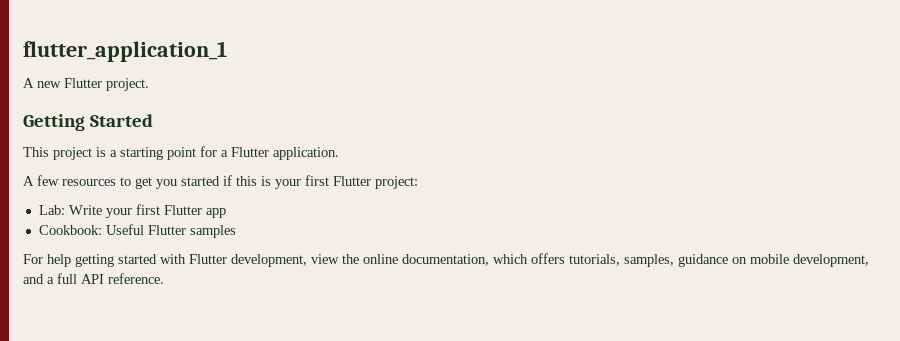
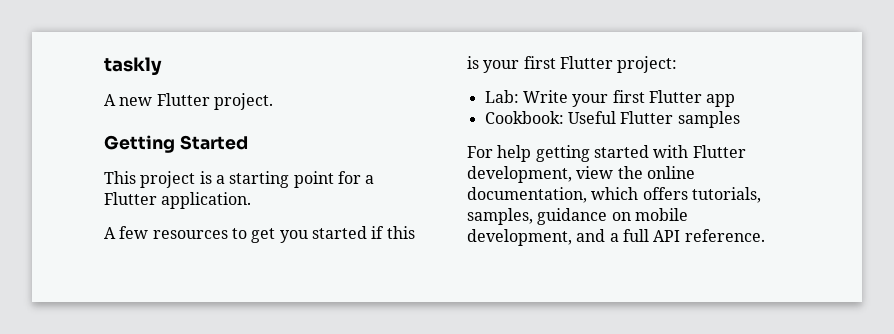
[23,41,227,62] flutter_application_1 -> [104,57,162,76] taskly

